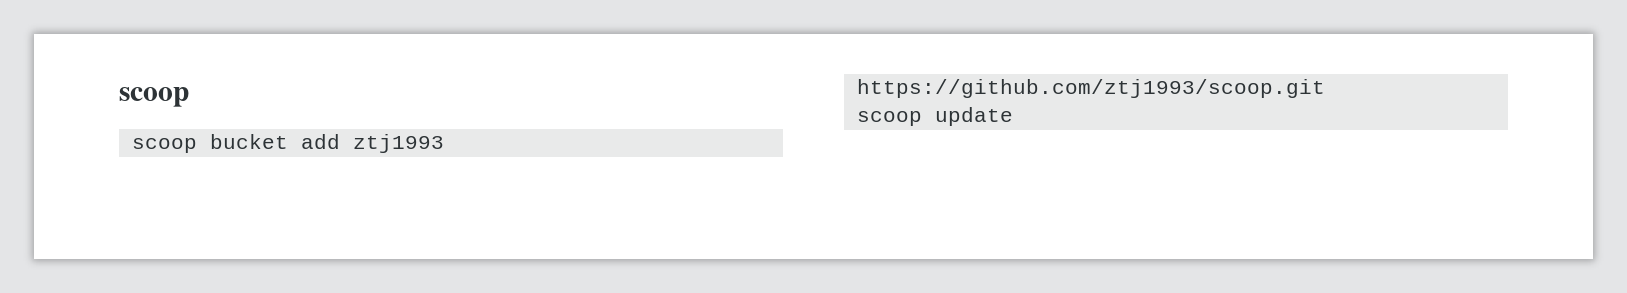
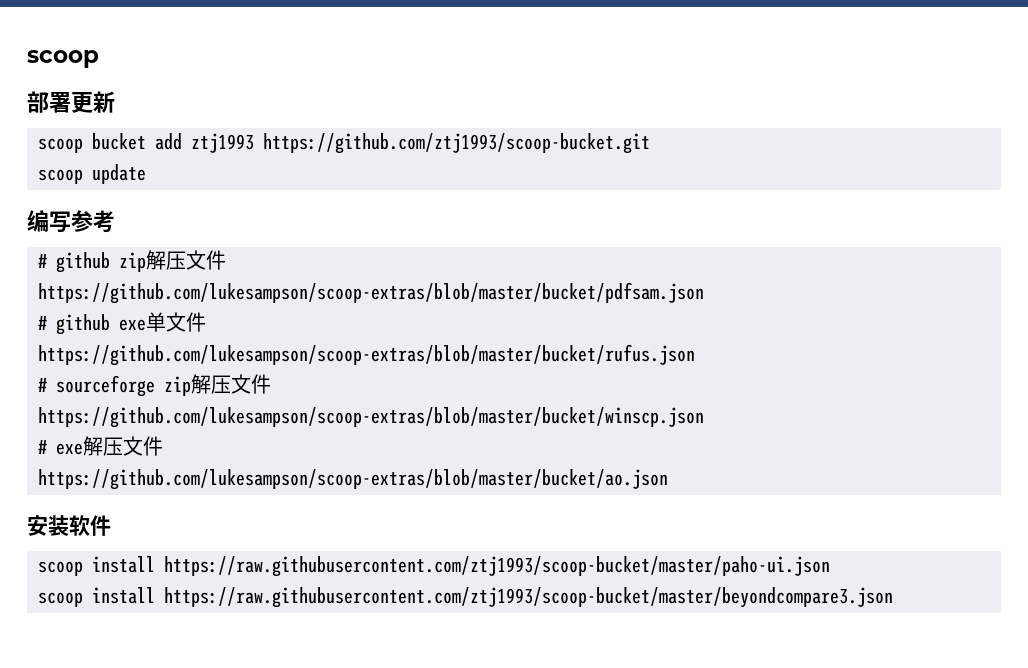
[119,87,189,107] scoop -> [27,50,99,68] [27,91,115,113] scoop // 部署更新
[856,79,1325,98] https://github.com/ztj1993/scoop.git -> [263,133,651,154] https://github.com/ztj1993/scoop-bucket.git
(1013, 116) none -> [27,210,115,233] [38,250,227,273] [38,282,705,304] [38,312,207,335] [38,344,696,366] [38,374,272,397] [38,407,705,428] [38,436,164,456] [38,469,669,490] [27,515,111,536] [38,556,831,577] [38,587,894,608] // 编写参考 // # github zip解压文件 // https://github.com/lukesampson/scoop-extras/blob/master/bucket/pdfsam.json // # github exe单文件 // https://github.com/lukesampson/scoop-extras/blob/master/bucket/rufus.json // # sourceforge zip解压文件 // https://github.com/lukesampson/scoop-extras/blob/master/bucket/winscp.json // # exe解压文件 // https://github.com/lukesampson/scoop-extras/blob/master/bucket/ao.json // 安装软件 // scoop install https://raw.githubusercontent.com/ztj1993/scoop-bucket/master/paho-ui.json // scoop install https://raw.githubusercontent.com/ztj1993/scoop-bucket/master/beyondcompare3.json

